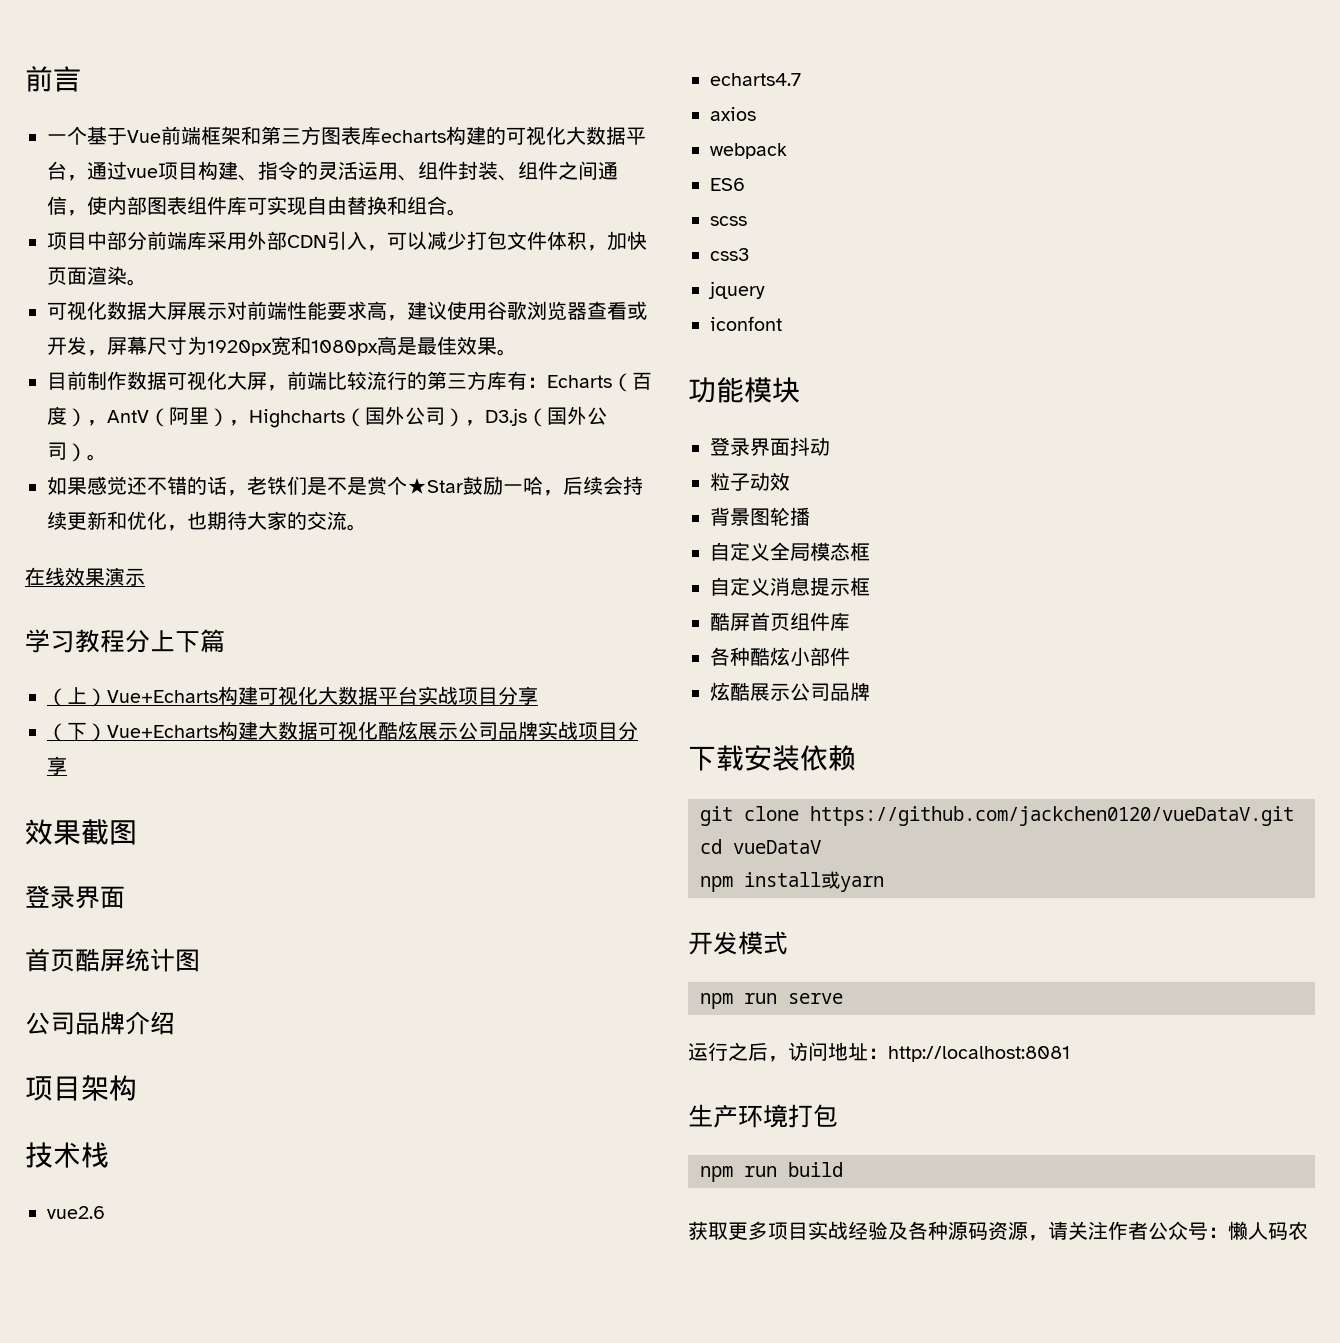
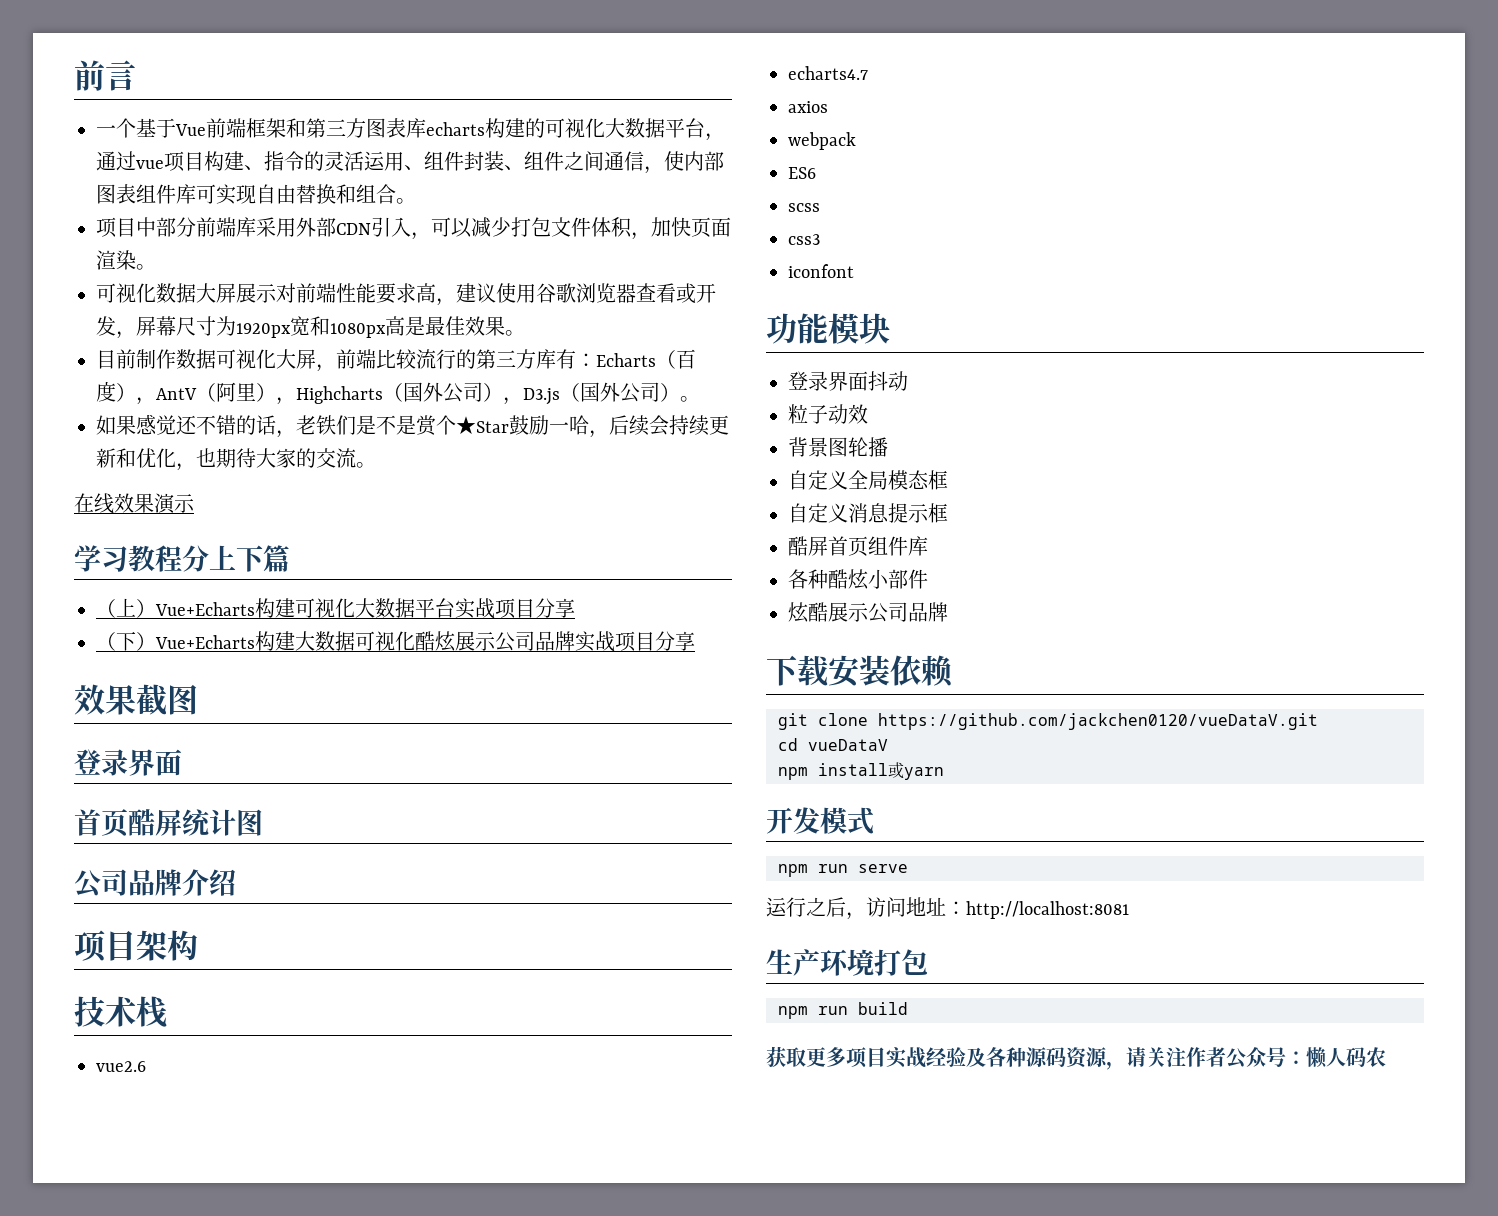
[708,281,765,299] // jquery -> (820, 239) none

